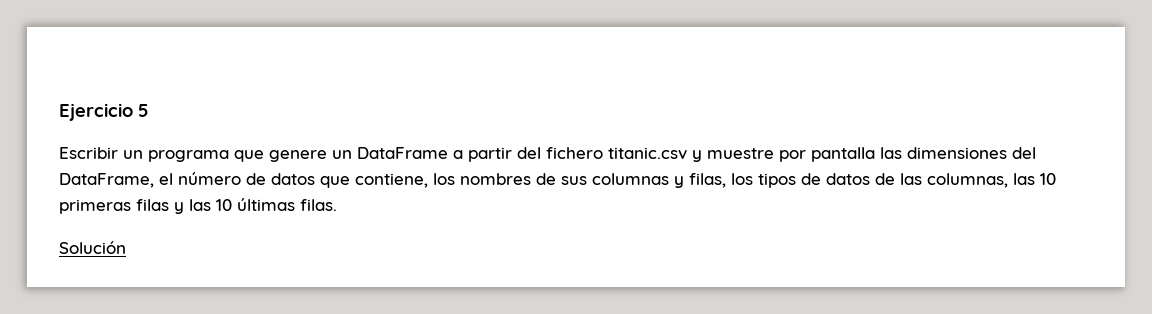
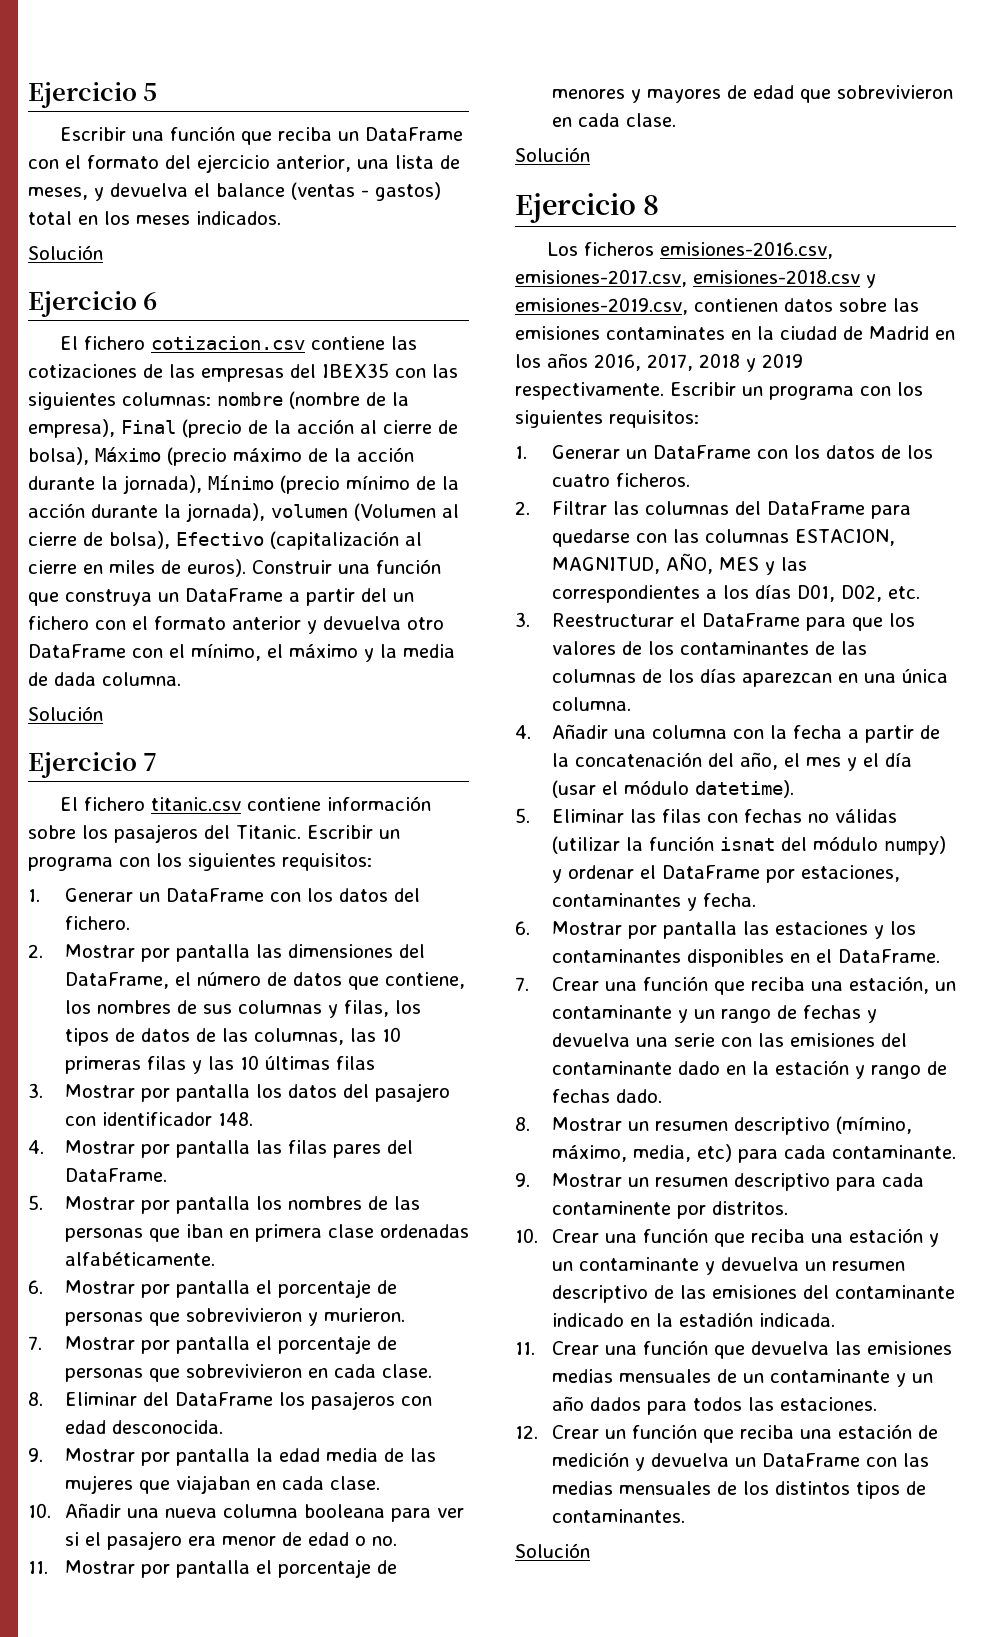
[123,150,327,162] un programa que genere -> [131,126,463,145] [28,154,460,173] [28,182,441,201] [28,211,281,225] [28,245,103,260] [28,291,158,317] [59,336,417,350] [28,363,458,382] [28,391,409,410] [28,419,458,438] [28,447,414,466] [28,475,459,494] [28,503,459,522] [28,531,422,550] [28,559,441,577] [28,589,152,606] una función que reciba un DataFrame con el formato del ejercicio anterior, una lista de meses, y devuelva el balance (ventas - gastos) total en los meses indicados. // Solución // Ejercicio 6 // El fichero cotizacion.csv contiene las cotizaciones de las empresas del IBEX35 con las siguientes columnas: nombre (nombre de la empresa), Final (precio de la acción al cierre de bolsa), Máximo (precio máximo de la acción durante la jornada), Mínimo (precio mínimo de la acción durante la jornada), volumen (Volumen al cierre de bolsa), Efectivo (capitalización al cierre en miles de euros). Construir una función que construya
[546,147,774,162] fichero titanic.csv y muestre -> [393,592,414,602] [28,616,444,634] [28,643,455,662] [28,672,181,686] [28,706,103,721] [28,752,158,778] [59,796,431,811] [28,824,400,843] [28,853,372,871] [28,888,420,902] [64,916,130,930] [28,944,135,958] un fichero con el formato anterior y devuelva otro DataFrame con el mínimo, el máximo y la media de dada columna. // Solución // Ejercicio 7 // El fichero titanic.csv contiene información sobre los pasajeros del Titanic. Escribir un programa con los siguientes requisitos: // 1. Generar un DataFrame con los datos del fichero. // 2. Mostrar
[300,199,337,211] filas. -> [335,1056,375,1070] [28,1083,450,1102] [64,1112,253,1126] [28,1140,413,1158] [64,1168,167,1182] [28,1195,420,1214] [64,1224,469,1242] [64,1252,215,1266] [28,1279,397,1298] [64,1308,405,1326] [28,1335,397,1354] [64,1364,432,1382] [28,1391,432,1410] [64,1420,223,1434] [28,1448,436,1466] [64,1475,380,1494] [28,1503,464,1522] [64,1531,397,1550] [28,1559,397,1578] [551,85,953,103] [551,113,676,127] [515,147,590,162] [515,193,660,223] [546,241,833,259] [515,269,876,288] [515,297,919,315] [515,326,955,340] [515,353,803,372] [515,382,923,400] [515,410,699,428] [515,445,933,459] [551,473,690,487] [515,501,911,519] [551,529,895,547] [551,553,807,575] [551,584,920,603] [515,612,915,631] [551,641,867,655] [551,668,948,687] [551,697,631,711] [515,724,940,743] [551,752,912,771] [551,780,794,798] [515,808,897,823] [551,836,946,855] [551,865,900,883] [551,893,756,911] [515,921,916,939] [551,949,940,967] [515,976,956,995] [551,1005,877,1023] [551,1033,907,1047] [551,1060,947,1079] [551,1089,662,1103] [515,1116,912,1135] [551,1144,956,1163] [515,1173,924,1191] [551,1201,788,1219] [515,1228,939,1247] [551,1257,905,1275] [551,1285,955,1303] [551,1312,835,1327] [515,1340,952,1359] [551,1369,933,1387] [551,1396,877,1415] [515,1424,938,1443] [551,1452,929,1471] [551,1481,926,1499] [551,1509,685,1523] filas // 3. Mostrar por pantalla los datos del pasajero con identificador 148. // 4. Mostrar por pantalla las filas pares del DataFrame. // 5. Mostrar por pantalla los nombres de las personas que iban en primera clase ordenadas alfabéticamente. // 6. Mostrar por pantalla el porcentaje de personas que sobrevivieron y murieron. // 7. Mostrar por pantalla el porcentaje de personas que sobrevivieron en cada clase. // 8. Eliminar del DataFrame los pasajeros con edad desconocida. // 9. Mostrar por pantalla la edad media de las mujeres que viajaban en cada clase. // 10. Añadir una nueva columna booleana para ver si el pasajero era menor de edad o no. // 11. Mostrar por pantalla el porcentaje de menores y mayores de edad que sobrevivieron en cada clase. // Solución // Ejercicio 8 // Los ficheros emisiones-2016.csv, emisiones-2017.csv, emisiones-2018.csv y emisiones-2019.csv, contienen datos sobre las emisiones contaminates en la ciudad de Madrid en los años 2016, 2017, 2018 y 2019 respectivamente. Escribir un programa con los siguientes requisitos: // 1. Generar un DataFrame con los datos de los cuatro ficheros. // 2. Filtrar las columnas del DataFrame para quedarse con las columnas ESTACION, MAGNITUD, AÑO, MES y las correspondientes a los días D01, D02, etc. // 3. Reestructurar el DataFrame para que los valores de los contaminantes de las columnas de los días aparezcan en una única columna. // 4. Añadir una columna con la fecha a partir de la concatenación del año, el mes y el día (usar el módulo datetime). // 5. Eliminar las filas con fechas no válidas (utilizar la función isnat del módulo numpy) y ordenar el DataFrame por estaciones, contaminantes y fecha. // 6. Mostrar por pantalla las estaciones y los contaminantes disponibles en el DataFrame. // 7. Crear una función que reciba una estación, un contaminante y un rango de fechas y devuelva una serie con las emisiones del contaminante dado en la estación y rango de fechas dado. // 8. Mostrar un resumen descriptivo (mímino, máximo, media, etc) para cada contaminante. // 9. Mostrar un resumen descriptivo para cada contaminente por distritos. // 10. Crear una función que reciba una estación y un contaminante y devuelva un resumen descriptivo de las emisiones del contaminante indicado en la estadión indicada. // 11. Crear una función que devuelva las emisiones medias mensuales de un contaminante y un año dados para todos las estaciones. // 12. Crear un función que reciba una estación de medición y devuelva un DataFrame con las medias mensuales de los distintos tipos de contaminantes.

